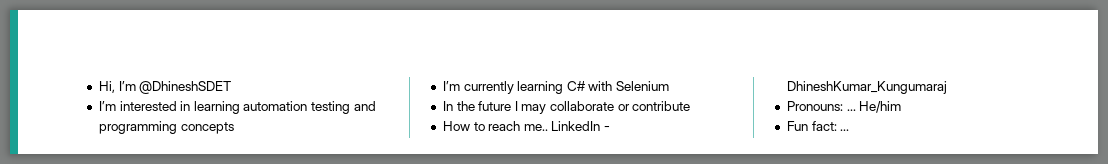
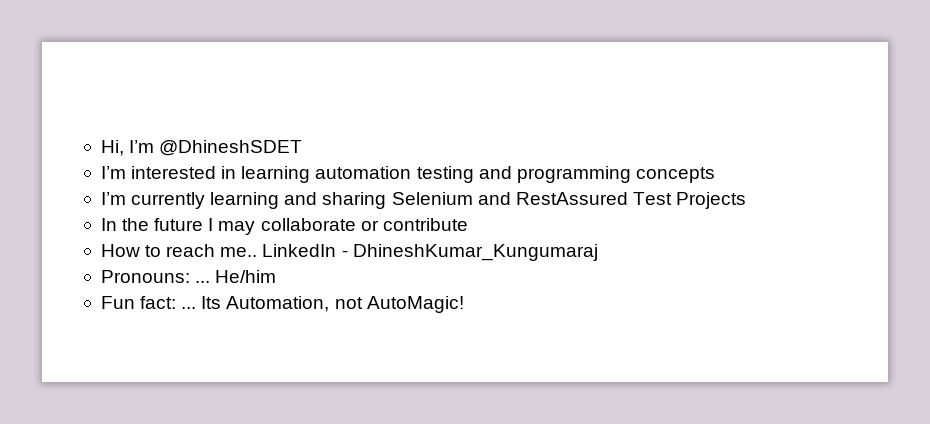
[566,81,613,91] C# with -> [284,192,387,209] and sharing
(670, 86) none -> [477,192,747,209] and RestAssured Test Projects
(850, 130) none -> [201,296,464,313] Its Automation, not AutoMagic!

